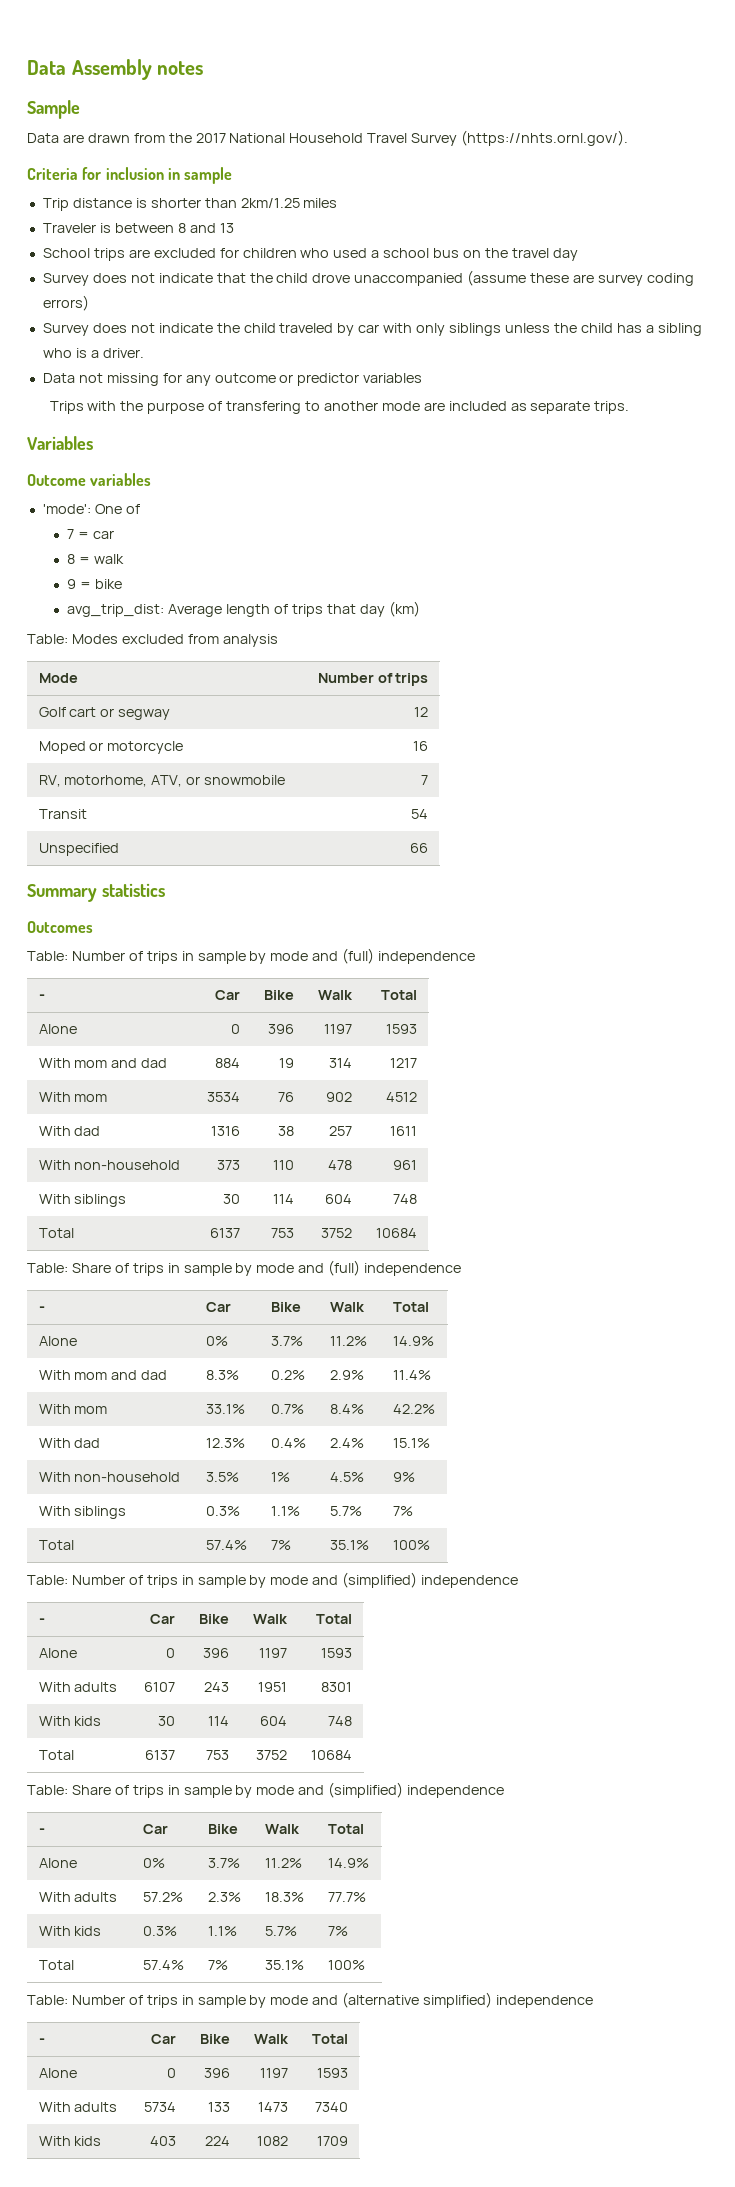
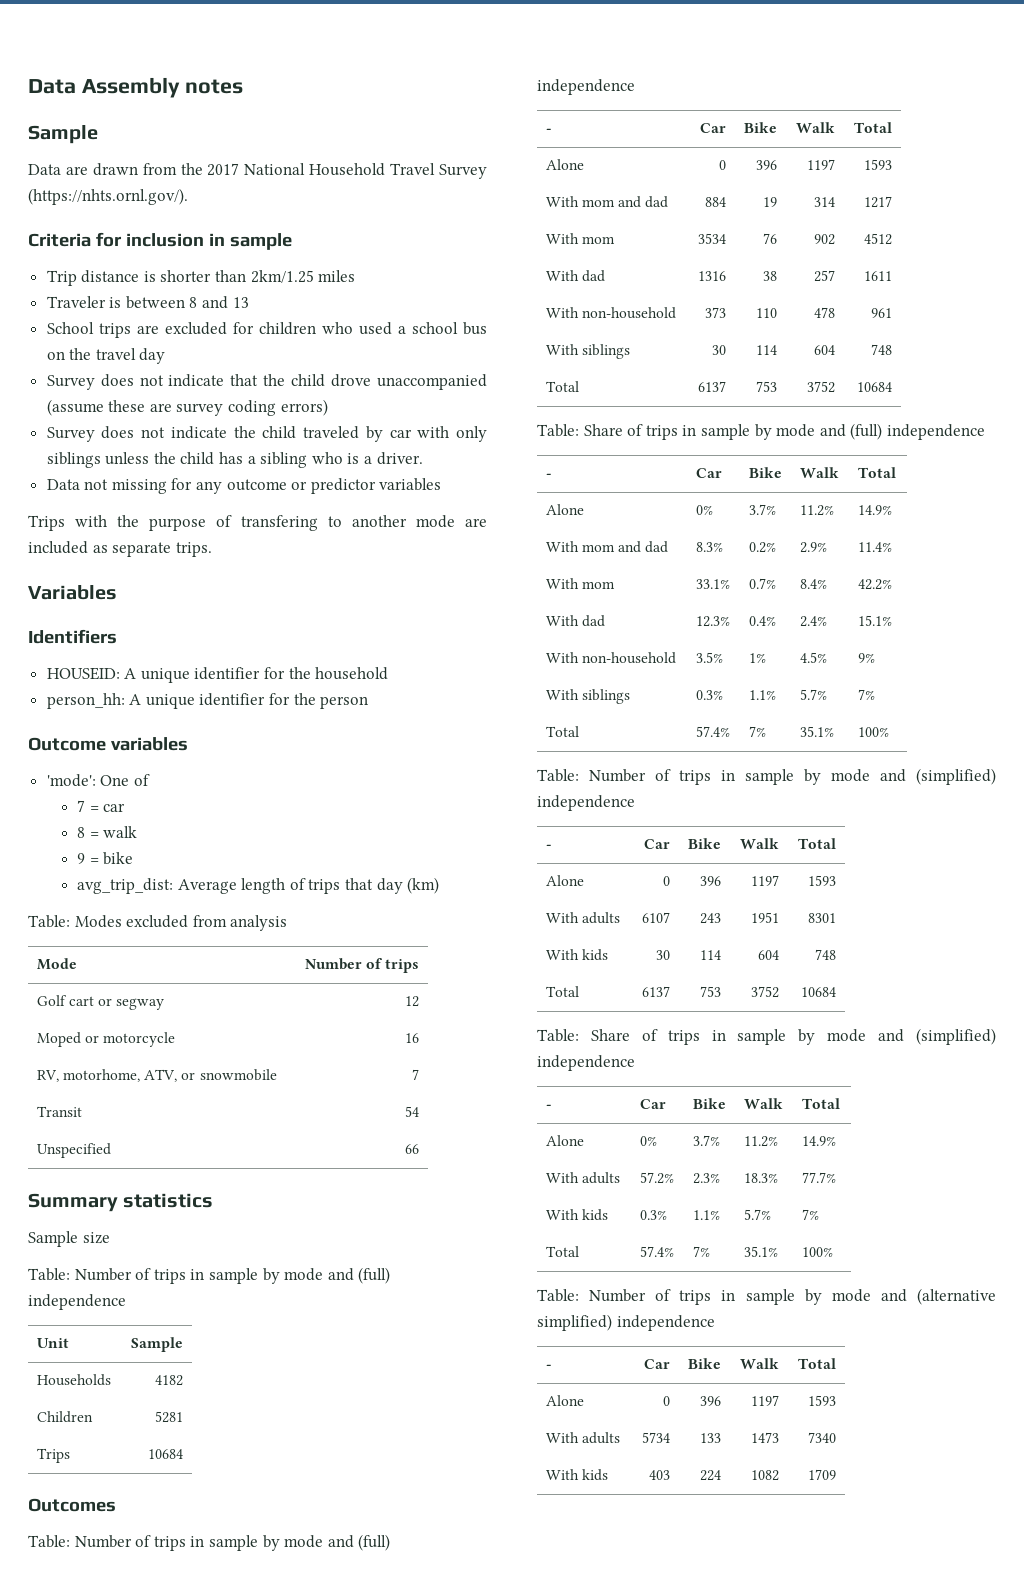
(93, 443) none -> [28,629,117,644] [46,667,389,683] [46,693,369,709] // Identifiers // HOUSEID: A unique identifier for the household // person_hh: A unique identifier for the person
(165, 890) none -> [28,1231,110,1247] [28,1267,391,1284] [28,1294,126,1310] [36,1338,69,1348] [131,1337,184,1352] [36,1374,111,1386] [155,1375,184,1386] [36,1411,93,1423] [155,1411,184,1423] [36,1448,70,1463] [148,1449,184,1459] // Sample size // Table: Number of trips in sample by mode and (full) independence // Unit | Sample // Households | 4182 // Children | 5281 // Trips | 10684

